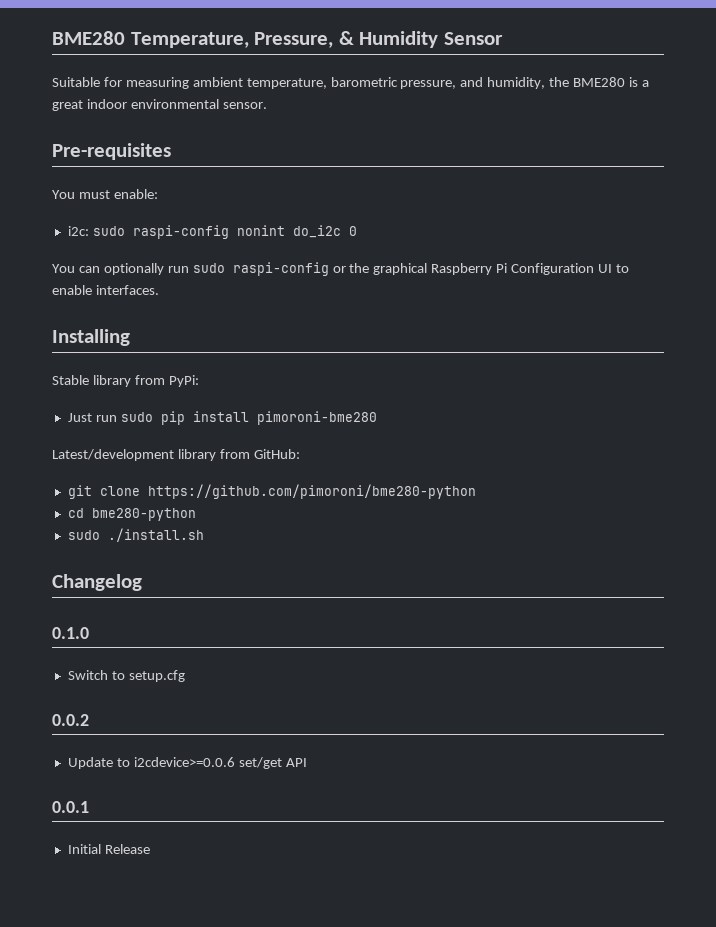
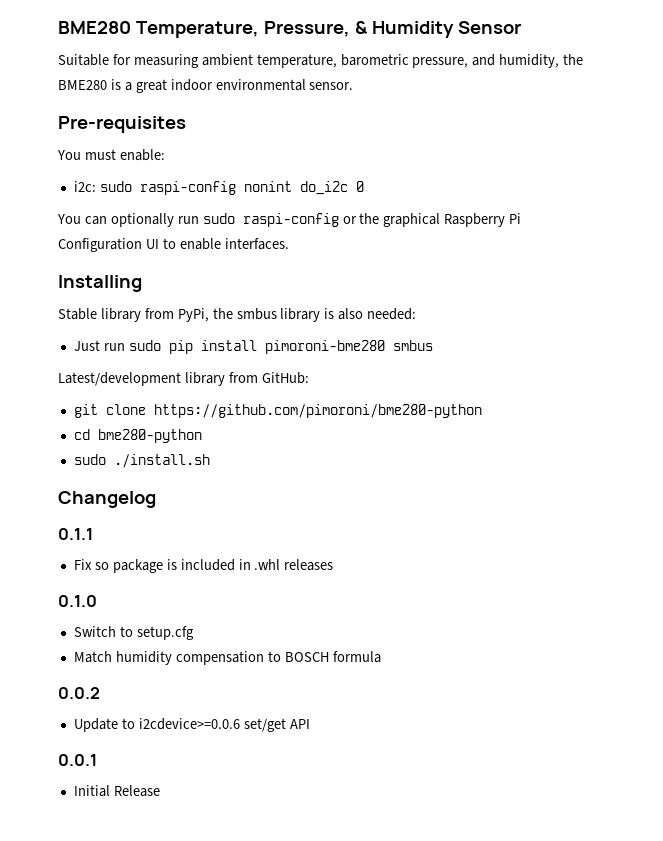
[168,375,199,387] PyPi: -> [177,308,417,322] PyPi, the smbus library is also needed:
(377, 418) none -> [392,340,433,351] smbus
[52,627,89,639] [67,670,185,682] 0.1.0 // Switch to setup.cfg -> [58,528,93,540] [73,559,334,573] [58,595,97,607] [73,626,194,640] [73,651,381,665] 0.1.1 // Fix so package is included in .whl releases // 0.1.0 // Switch to setup.cfg // Match humidity compensation to BOSCH formula

